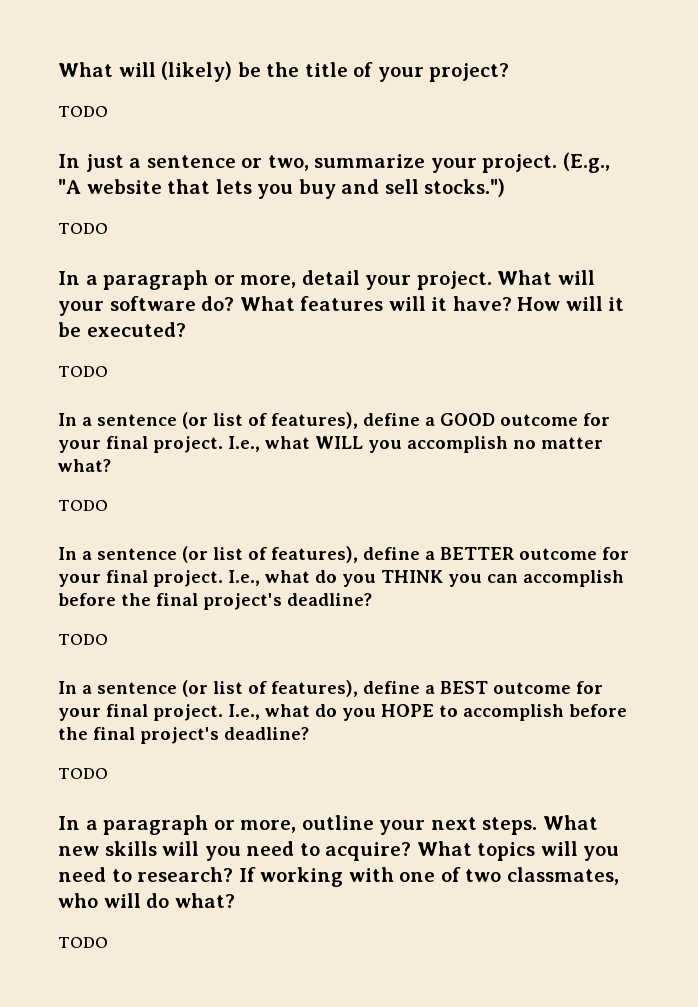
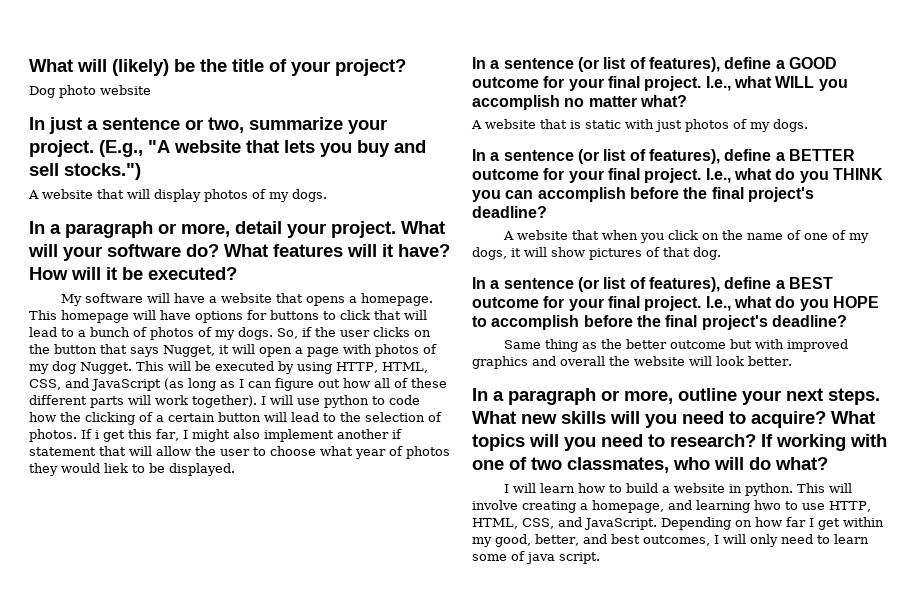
[58,106,108,117] TODO -> [29,85,151,98] Dog photo website
[58,223,108,234] TODO -> [28,189,327,202] A website that will display photos of my dogs.
[58,366,108,377] TODO -> [61,293,434,306] [29,310,427,323] [29,327,431,340] [29,344,437,357] [29,361,428,374] [29,378,447,391] [29,395,420,408] [29,412,442,425] [29,429,402,442] [29,446,450,459] [29,463,235,476] My software will have a website that opens a homepage. This homepage will have options for buttons to click that will lead to a bunch of photos of my dogs. So, if the user clicks on the button that says Nugget, it will open a page with photos of my dog Nugget. This will be executed by using HTTP, HTML, CSS, and JavaScript (as long as I can figure out how all of these different parts will work together). I will use python to code how the clicking of a certain button will lead to the selection of photos. If i get this far, I might also implement another if statement that will allow the user to choose what year of photos they would liek to be displayed.
[58,500,108,511] TODO -> [471,119,808,132] A website that is static with just photos of my dogs.
[58,634,108,645] TODO -> [503,230,870,243] [472,247,721,260] A website that when you click on the name of one of my dogs, it will show pictures of that dog.
[58,768,108,779] TODO -> [504,339,849,352] [472,356,792,369] Same thing as the better outcome but with improved graphics and overall the website will look better.
[58,937,108,948] TODO -> [504,483,853,496] [472,500,871,513] [472,517,884,530] [472,534,869,547] [472,551,600,564] I will learn how to build a website in python. This will involve creating a homepage, and learning hwo to use HTTP, HTML, CSS, and JavaScript. Depending on how far I get within my good, better, and best outcomes, I will only need to learn some of java script.

